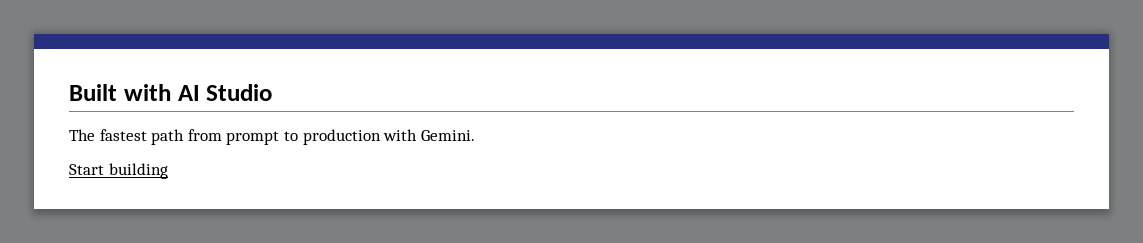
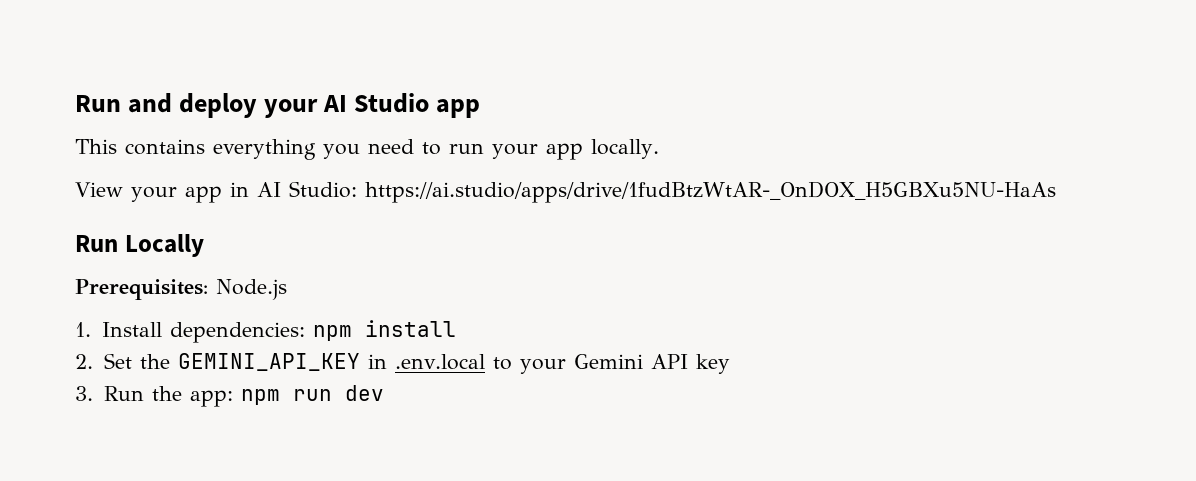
[69,84,273,101] [69,129,475,145] [69,163,168,179] Built with AI Studio // The fastest path from prompt to production with Gemini. // Start building -> [75,93,481,118] [75,139,659,160] [75,181,1056,203] [75,234,204,257] [75,279,287,300] [75,320,456,343] [75,353,730,374] [75,385,384,407] Run and deploy your AI Studio app // This contains everything you need to run your app locally. // View your app in AI Studio: https://ai.studio/apps/drive/1fudBtzWtAR-_OnDOX_H5GBXu5NU-HaAs // Run Locally // Prerequisites: Node.js // 1. Install dependencies: npm install // 2. Set the GEMINI_API_KEY in .env.local to your Gemini API key // 3. Run the app: npm run dev

